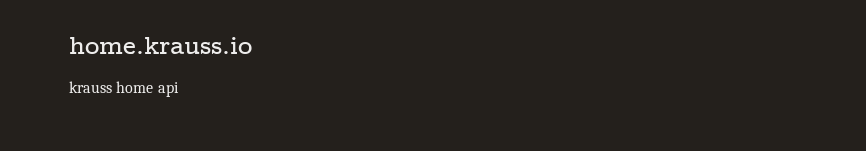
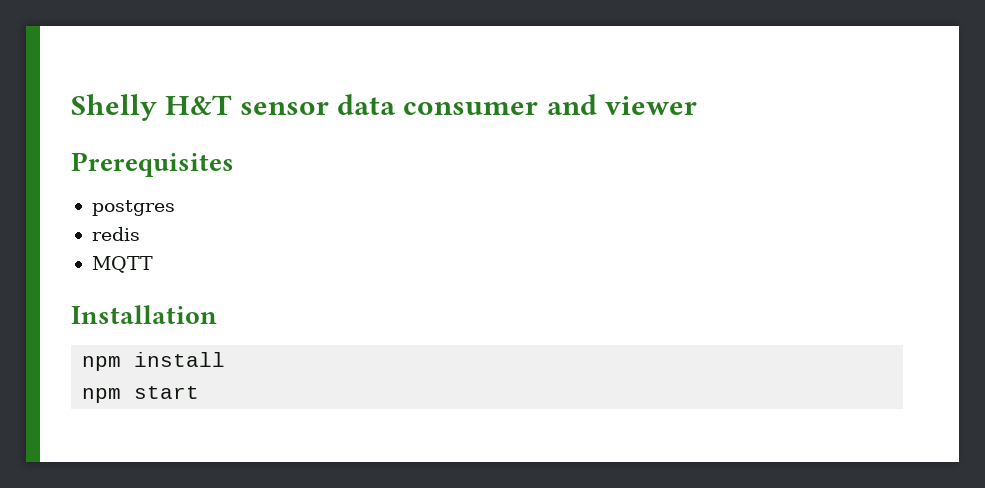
[69,37,252,54] [69,81,179,97] home.krauss.io // krauss home api -> [71,94,697,121] [71,152,234,177] [91,200,175,216] [91,227,140,241] [91,256,153,273] [71,305,217,324] [82,352,226,371] [82,386,200,403] Shelly H&T sensor data consumer and viewer // Prerequisites // postgres // redis // MQTT // Installation // npm install // npm start

